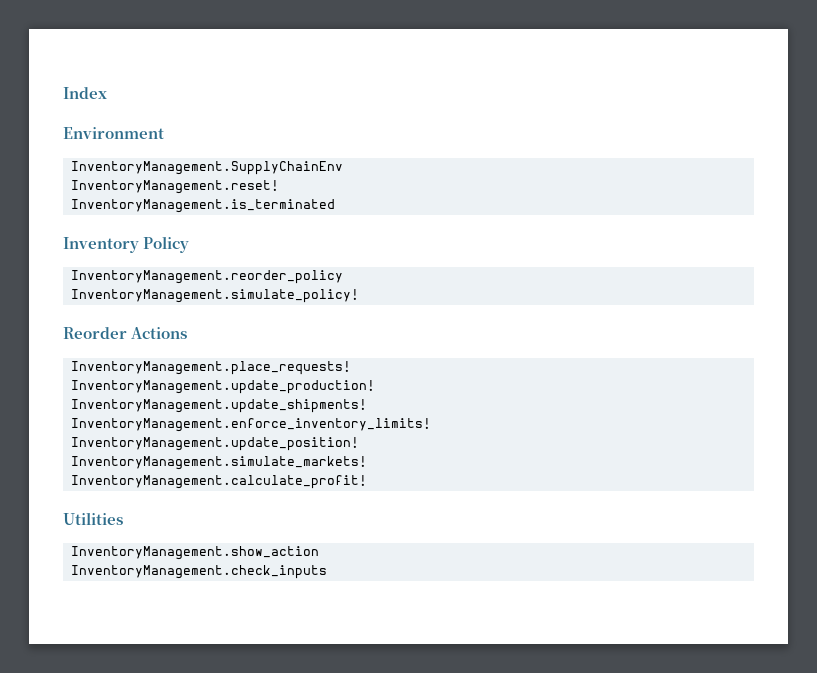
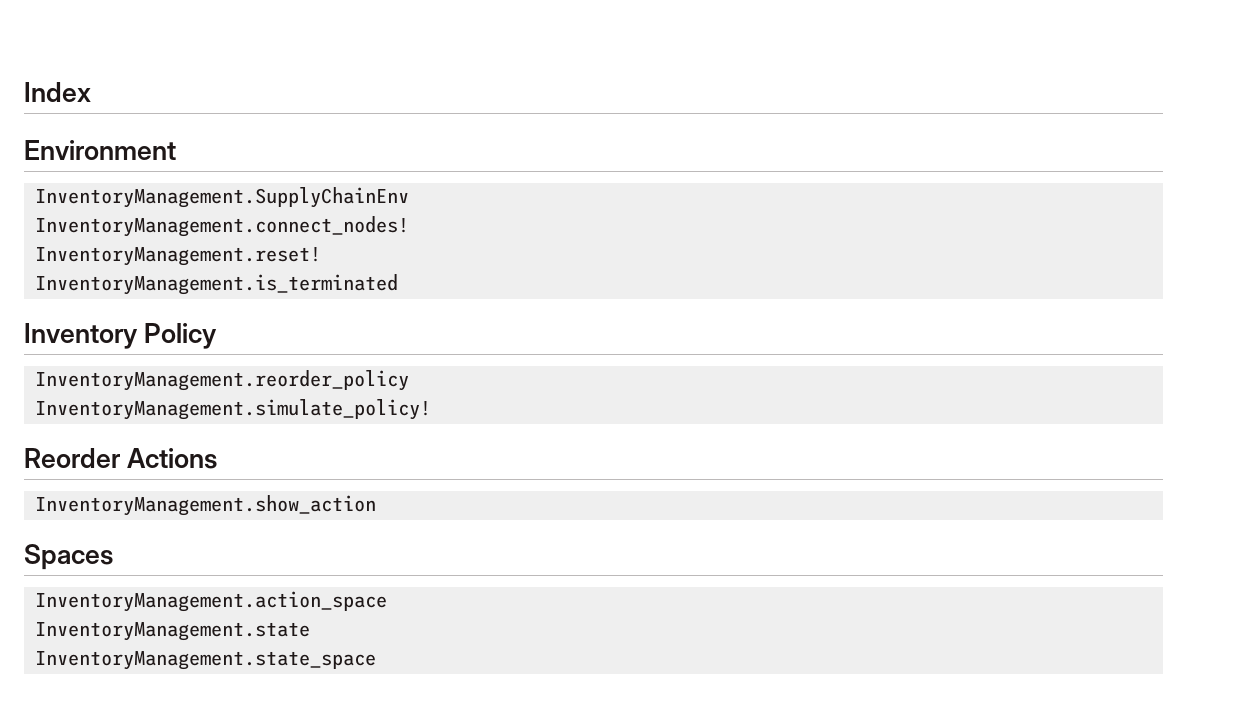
(343, 168) none -> [35,216,410,237] // InventoryManagement.connect_nodes!
[70,361,351,375] [70,380,375,394] [70,399,367,413] [70,418,431,432] [70,437,359,451] [70,456,367,470] [70,475,367,489] [63,512,123,525] [70,546,319,560] [70,565,327,579] InventoryManagement.place_requests! // InventoryManagement.update_production! // InventoryManagement.update_shipments! // InventoryManagement.enforce_inventory_limits! // InventoryManagement.update_position! // InventoryManagement.simulate_markets! // InventoryManagement.calculate_profit! // Utilities // InventoryManagement.show_action // InventoryManagement.check_inputs -> [35,495,377,516] [24,544,113,570] [35,591,388,612] [35,622,311,641] [35,651,377,670] InventoryManagement.show_action // Spaces // InventoryManagement.action_space // InventoryManagement.state // InventoryManagement.state_space

